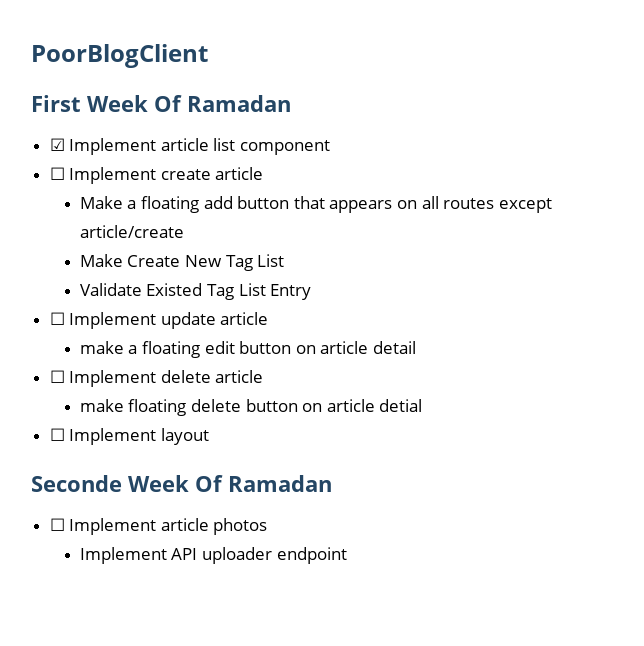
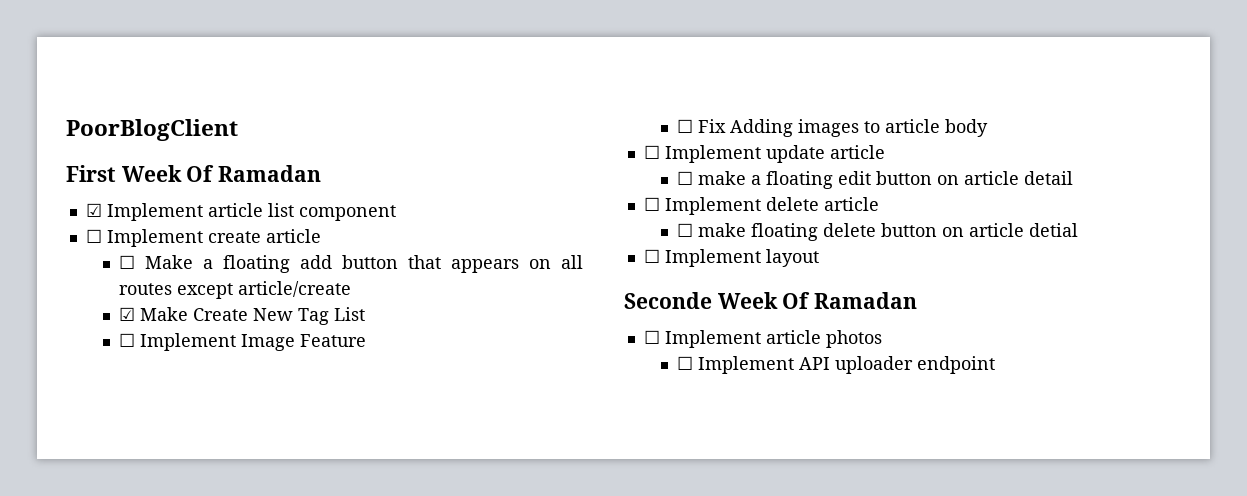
(264, 173) none -> [119,255,136,269] ☐
(184, 231) none -> [119,307,136,321] ☑
[79,283,312,300] Validate Existed Tag List Entry -> [119,333,367,351] [677,119,989,137] ☐ Implement Image Feature // ☐ Fix Adding images to article body
(269, 318) none -> [677,171,694,185] ☐
(264, 376) none -> [677,223,694,237] ☐
(268, 526) none -> [677,356,694,370] ☐

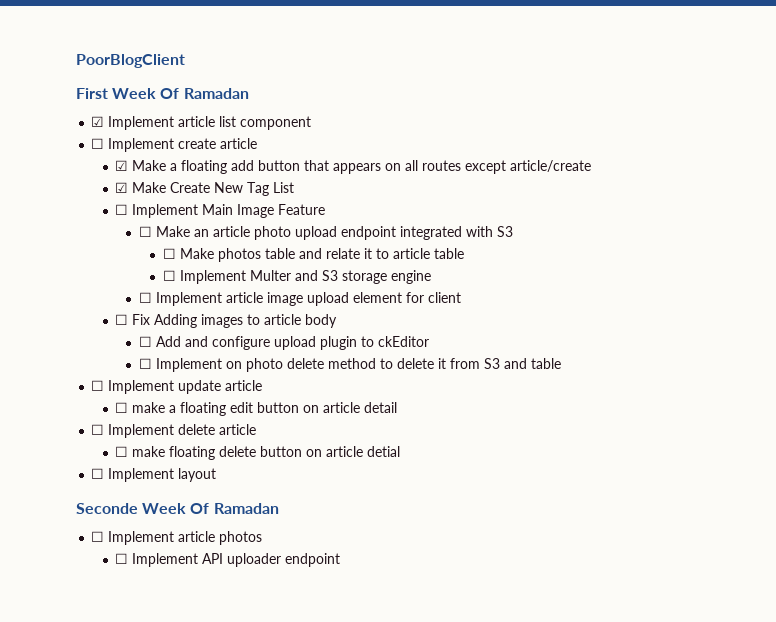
[119,255,136,269] ☐ -> [115,160,129,171] ☑
(237, 342) none -> [202,204,234,215] Main
(367, 340) none -> [138,226,513,240] [162,248,464,262] [162,270,431,284] [138,292,461,306] // ☐ Make an article photo upload endpoint integrated with S3 // ☐ Make photos table and relate it to article table // ☐ Implement Multer and S3 storage engine // ☐ Implement article image upload element for client
(989, 128) none -> [138,336,429,350] [138,358,561,372] // ☐ Add and configure upload plugin to ckEditor // ☐ Implement on photo delete method to delete it from S3 and table

